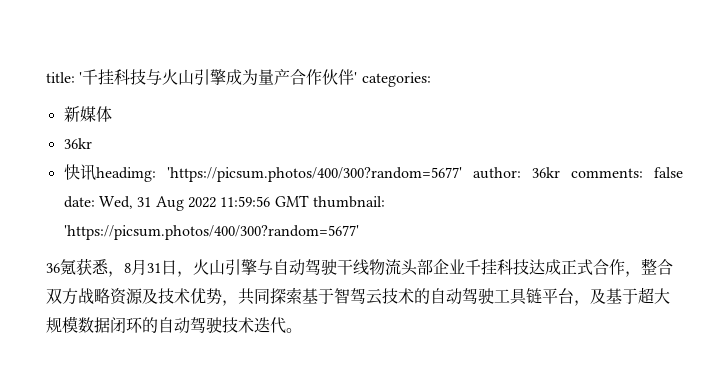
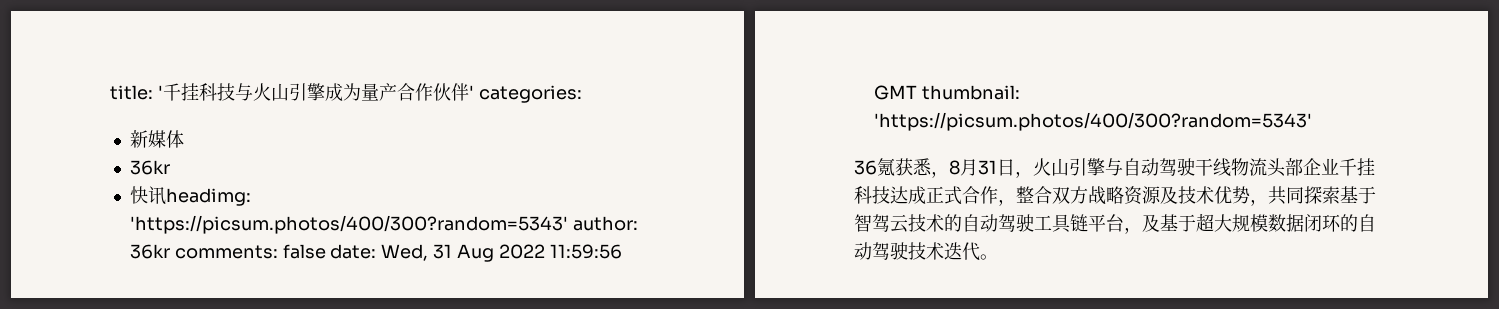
[166,167,462,182] 'https://picsum.photos/400/300?random=5677' -> [129,215,568,234] 'https://picsum.photos/400/300?random=5343'
[63,225,359,240] 'https://picsum.photos/400/300?random=5677' -> [873,112,1312,131] 'https://picsum.photos/400/300?random=5343'

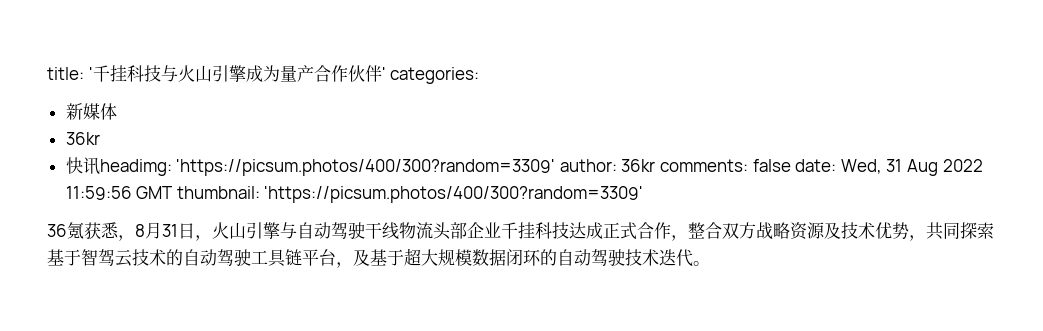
[129,215,568,234] 'https://picsum.photos/400/300?random=5343' -> [176,159,556,176] 'https://picsum.photos/400/300?random=3309'
[873,112,1312,131] 'https://picsum.photos/400/300?random=5343' -> [264,186,644,203] 'https://picsum.photos/400/300?random=3309'

